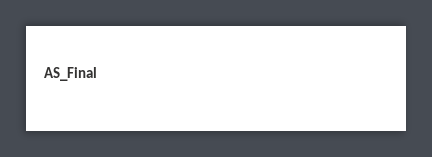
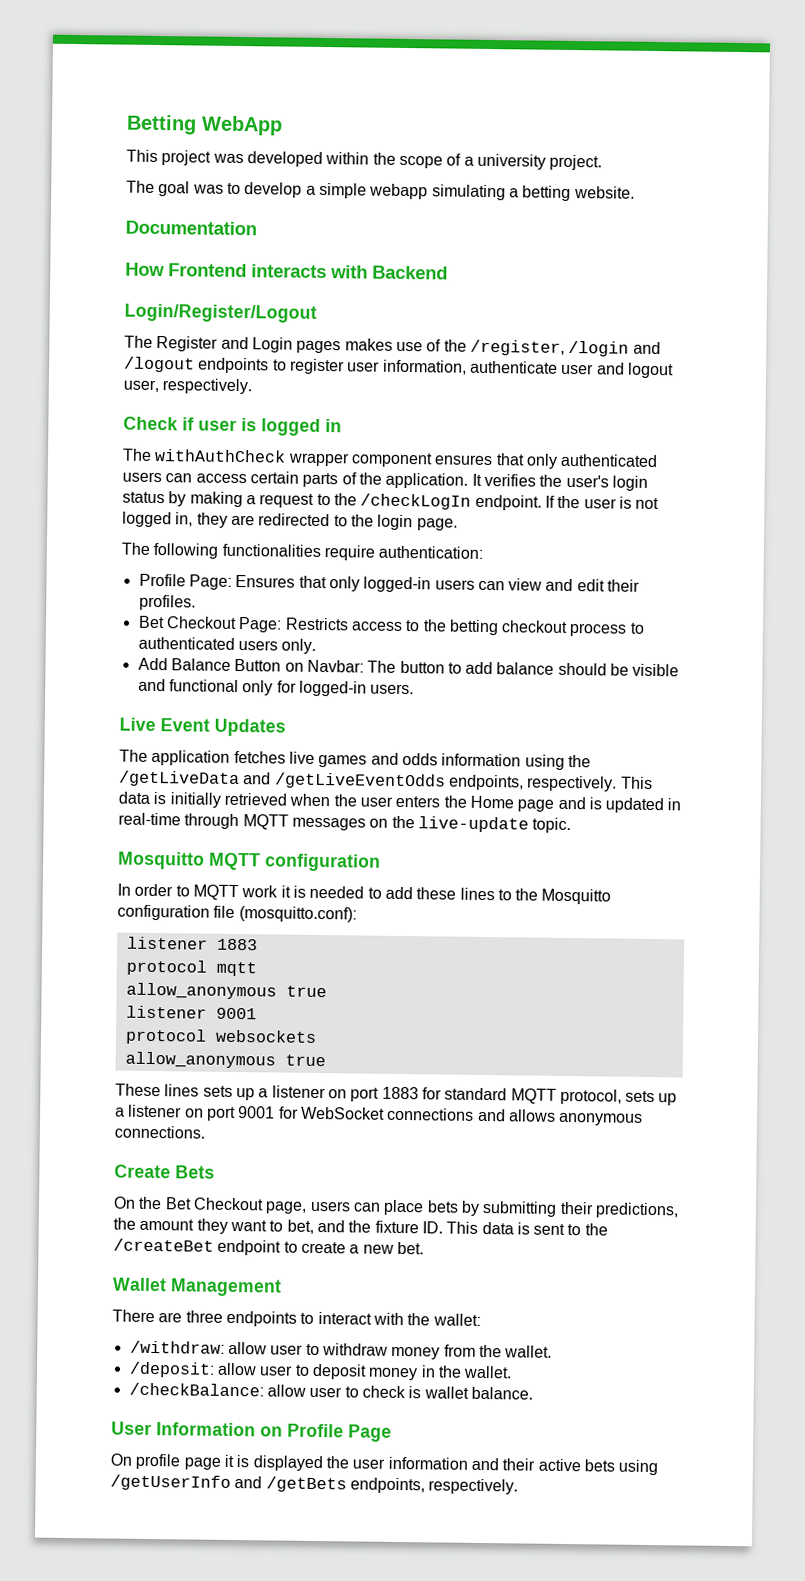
[44,67,97,81] AS_Final -> [126,114,283,136] [126,149,603,171] [126,180,635,201] [125,220,257,236] [125,262,448,280] [124,303,317,323] [124,335,661,357] [124,356,674,379] [123,378,253,395] [123,416,342,436] [122,448,659,469] [122,471,648,491] [122,491,660,511] [122,511,458,531] [121,542,484,561] [138,573,641,593] [138,594,196,611] [137,615,645,637] [137,636,317,654] [137,657,680,677] [137,678,415,697] [119,717,286,737] [119,749,591,770] [119,770,653,792] [118,791,682,814] [118,812,572,834] [118,851,381,872] [117,883,612,905] [117,904,357,923] [126,936,258,951] [125,959,257,977] [125,982,327,1000] [125,1005,257,1020] [124,1028,317,1045] [124,1051,326,1069] [115,1083,678,1106] [115,1104,644,1126] [114,1125,205,1139] [114,1164,215,1179] [113,1196,679,1219] [113,1217,608,1236] [113,1238,424,1256] [112,1277,282,1297] [112,1309,481,1327] [129,1340,553,1360] [128,1361,513,1381] [128,1382,533,1400] [111,1421,392,1442] [110,1453,659,1476] [110,1474,519,1495] Betting WebApp // This project was developed within the scope of a university project. // The goal was to develop a simple webapp simulating a betting website. // Documentation // How Frontend interacts with Backend // Login/Register/Logout // The Register and Login pages makes use of the /register, /login and /logout endpoints to register user information, authenticate user and logout user, respectively. // Check if user is logged in // The withAuthCheck wrapper component ensures that only authenticated users can access certain parts of the application. It verifies the user's login status by making a request to the /checkLogIn endpoint. If the user is not logged in, they are redirected to the login page. // The following functionalities require authentication: // Profile Page: Ensures that only logged-in users can view and edit their profiles. // Bet Checkout Page: Restricts access to the betting checkout process to authenticated users only. // Add Balance Button on Navbar: The button to add balance should be visible and functional only for logged-in users. // Live Event Updates // The application fetches live games and odds information using the /getLiveData and /getLiveEventOdds endpoints, respectively. This data is initially retrieved when the user enters the Home page and is updated in real-time through MQTT messages on the live-update topic. // Mosquitto MQTT configuration // In order to MQTT work it is needed to add these lines to the Mosquitto configuration file (mosquitto.conf): // listener 1883 // protocol mqtt // allow_anonymous true // listener 9001 // protocol websockets // allow_anonymous true // These lines sets up a listener on port 1883 for standard MQTT protocol, sets up a listener on port 9001 for WebSocket connections and allows anonymous connections. // Create Bets // On the Bet Checkout page, users can place bets by submitting their predictions, the amount they want to bet, and the fixture ID. This data is sent to the /createBet endpoint to create a new bet. // Wallet Management // There are three endpoints to interact with the wallet: // /withdraw: allow user to withdraw money from the wallet. // /deposit: allow user to deposit money in the wallet. // /checkBalance: allow user to check is wallet balance. // User Information on Profile Page // On profile page it is displayed the user information and their active bets using /getUserInfo and /getBets endpoints, respectively.

